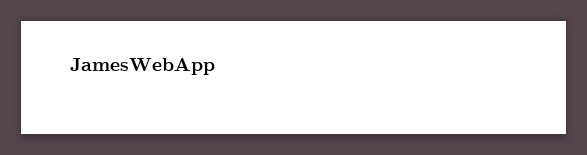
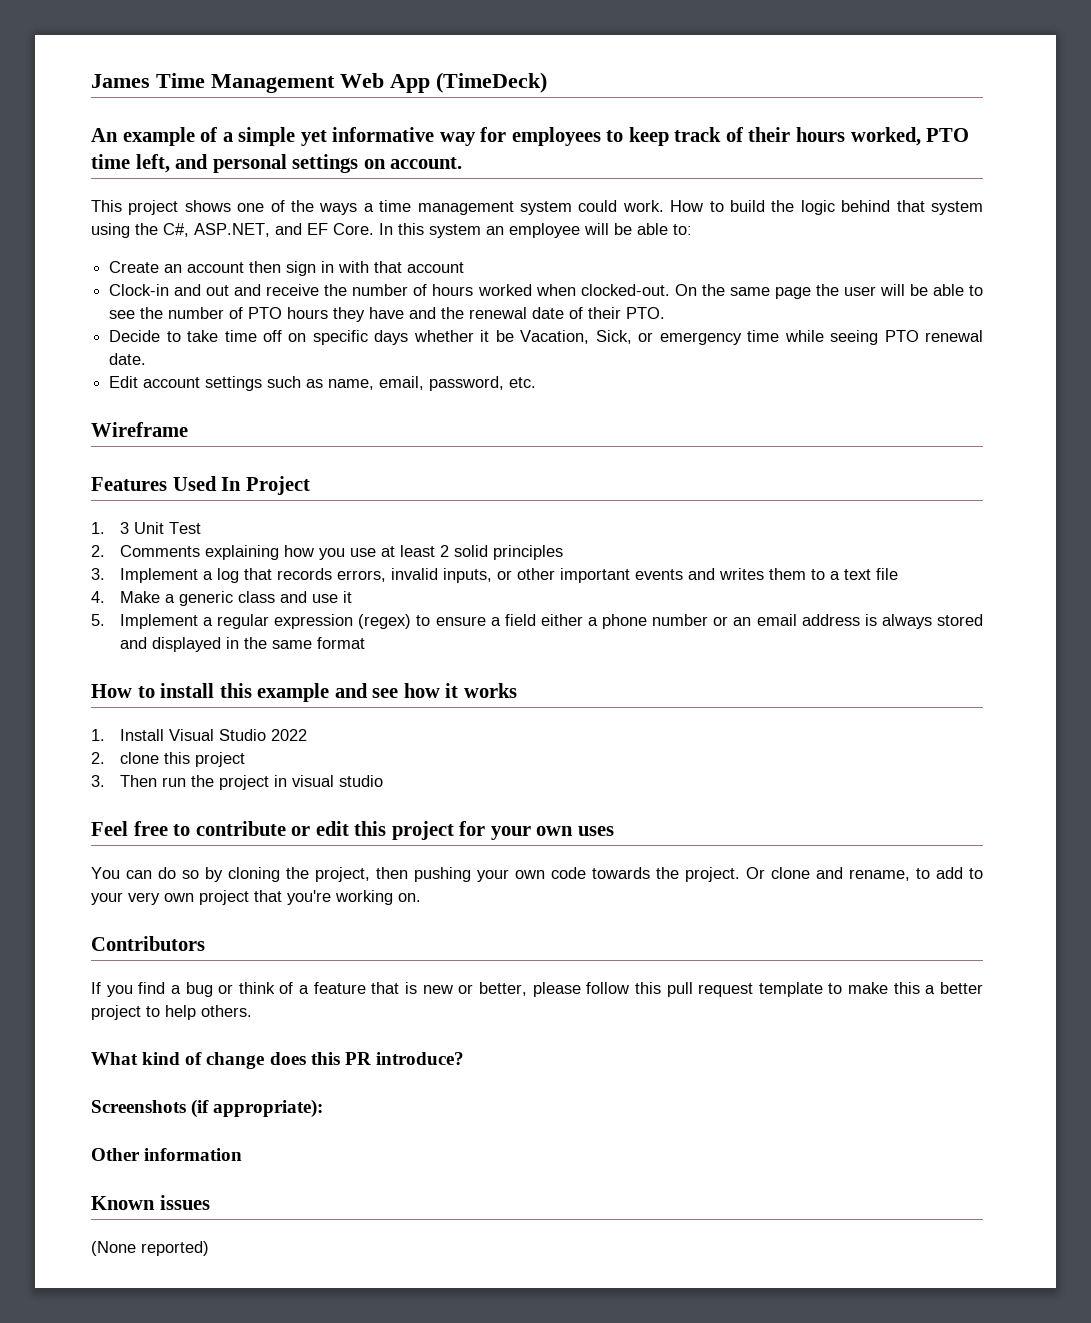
[70,58,215,75] JamesWebApp -> [91,72,547,93] [91,127,970,146] [91,154,463,173] [91,200,983,215] [91,223,692,238] [109,261,465,276] [109,284,983,299] [109,307,666,322] [109,330,984,345] [109,353,147,365] [109,376,537,391] [91,422,188,437] [91,476,310,495] [91,522,201,534] [91,545,563,560] [91,568,898,583] [91,591,352,606] [91,614,984,629] [119,637,365,652] [91,683,517,702] [91,729,307,741] [91,752,245,767] [91,775,383,790] [91,821,614,840] [91,867,983,882] [91,890,421,905] [91,936,205,951] [91,982,983,997] [91,1005,252,1020] [91,1052,464,1069] [91,1099,324,1118] [91,1148,243,1161] [91,1195,210,1210] [91,1241,209,1256] James Time Management Web App (TimeDeck) // An example of a simple yet informative way for employees to keep track of their hours worked, PTO time left, and personal settings on account. // This project shows one of the ways a time management system could work. How to build the logic behind that system using the C#, ASP.NET, and EF Core. In this system an employee will be able to: // Create an account then sign in with that account // Clock-in and out and receive the number of hours worked when clocked-out. On the same page the user will be able to see the number of PTO hours they have and the renewal date of their PTO. // Decide to take time off on specific days whether it be Vacation, Sick, or emergency time while seeing PTO renewal date. // Edit account settings such as name, email, password, etc. // Wireframe // Features Used In Project // 1. 3 Unit Test // 2. Comments explaining how you use at least 2 solid principles // 3. Implement a log that records errors, invalid inputs, or other important events and writes them to a text file // 4. Make a generic class and use it // 5. Implement a regular expression (regex) to ensure a field either a phone number or an email address is always stored and displayed in the same format // How to install this example and see how it works // 1. Install Visual Studio 2022 // 2. clone this project // 3. Then run the project in visual studio // Feel free to contribute or edit this project for your own uses // You can do so by cloning the project, then pushing your own code towards the project. Or clone and rename, to add to your very own project that you're working on. // Contributors // If you find a bug or think of a feature that is new or better, please follow this pull request template to make this a better project to help others. // What kind of change does this PR introduce? // Screenshots (if appropriate): // Other information // Known issues // (None reported)

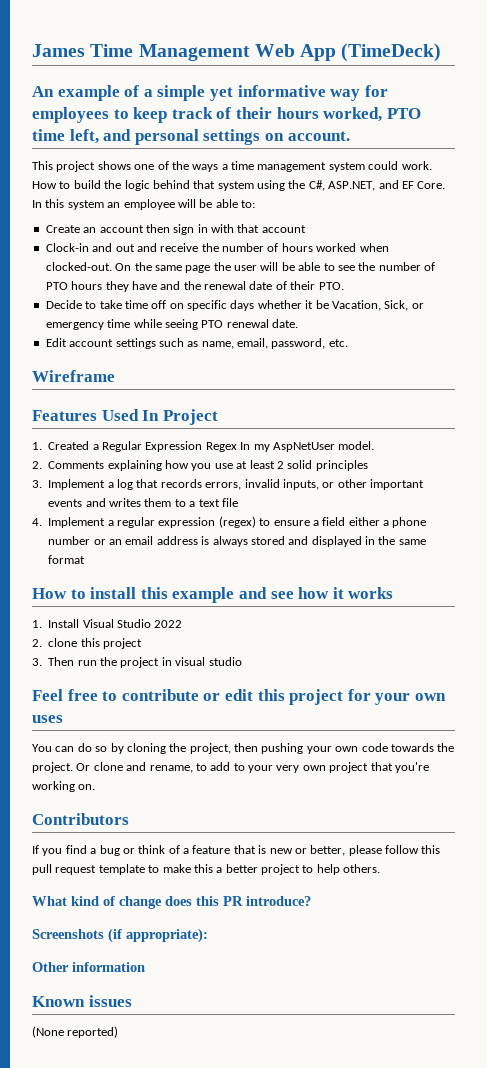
[119,522,201,534] 3 Unit Test -> [48,441,375,452] Created a Regular Expression Regex In my AspNetUser model.
[119,591,352,606] [91,614,105,626] Make a generic class and use it // 5. -> (42, 522) none

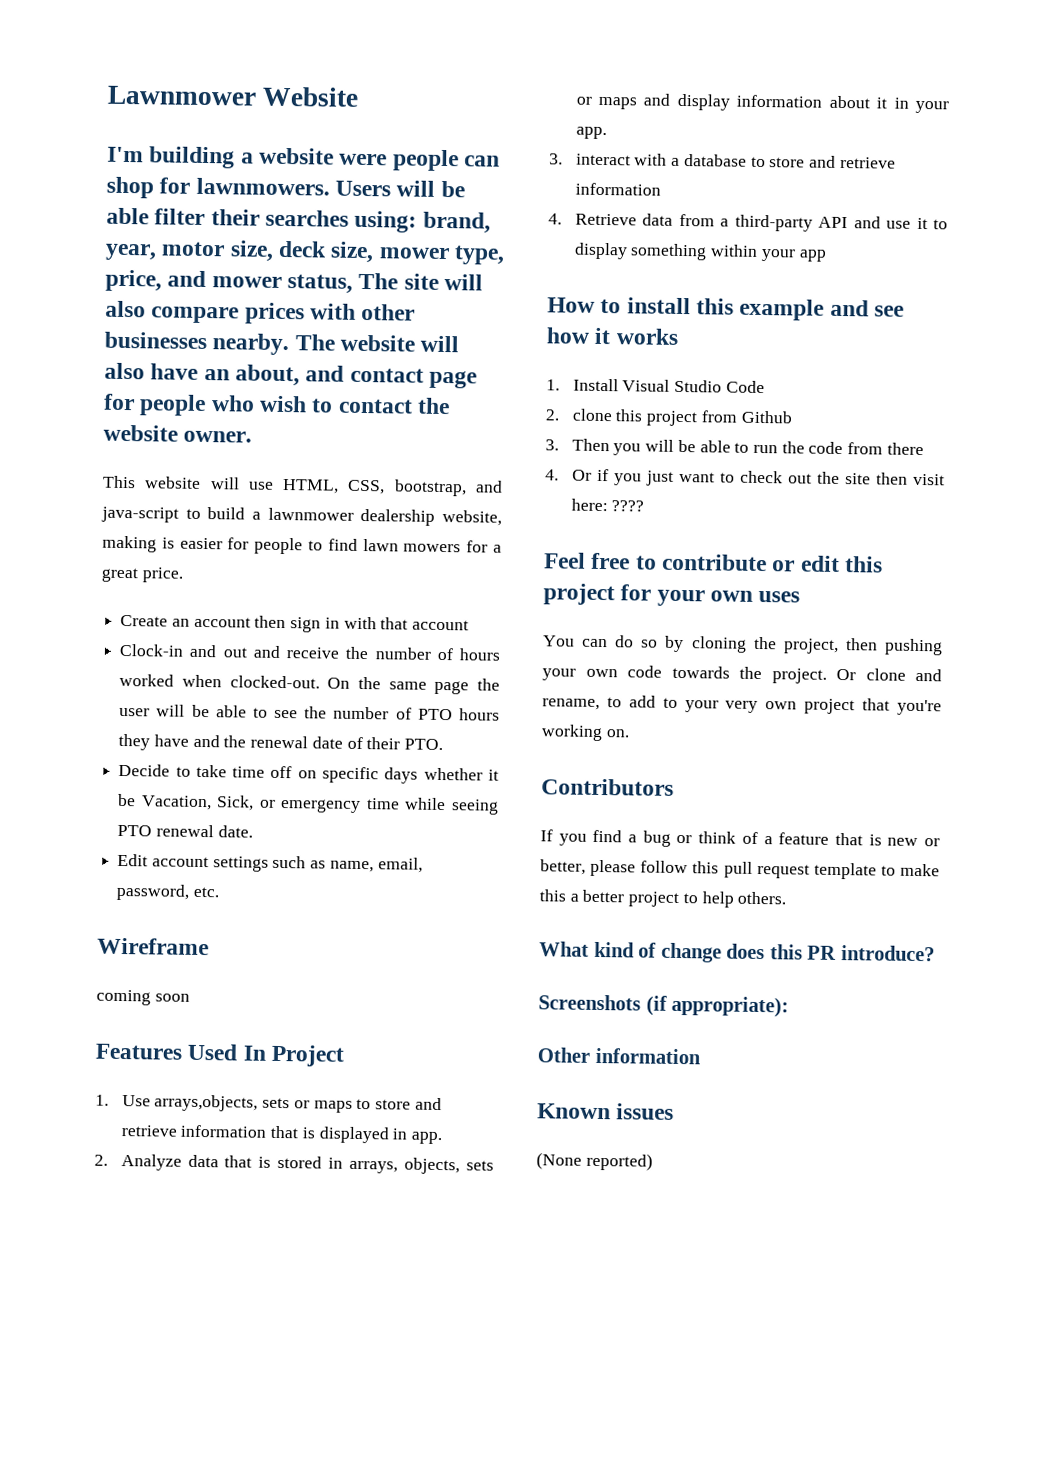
[32,43,442,62] [32,85,388,101] [32,107,421,123] [32,129,350,145] [32,161,432,172] [32,180,446,191] [32,199,255,210] James Time Management Web App (TimeDeck) // An example of a simple yet informative way for employees to keep track of their hours worked, PTO time left, and personal settings on account. // This project shows one of the ways a time management system could work. How to build the logic behind that system using the C#, ASP.NET, and EF Core. In this system an employee will be able to: -> [107,85,360,107] [107,146,501,172] [106,176,465,199] [106,207,491,234] [105,240,506,265] [105,269,484,294] [105,300,416,325] [104,331,460,356] [104,362,478,389] [103,393,451,417] [103,424,253,443] [102,475,503,497] [101,506,502,526] [102,535,503,555] [101,567,183,583] Lawnmower Website // I'm building a website were people can shop for lawnmowers. Users will be able filter their searches using: brand, year, motor size, deck size, mower type, price, and mower status, The site will also compare prices with other businesses nearby. The website will also have an about, and contact page for people who wish to contact the website owner. // This website will use HTML, CSS, bootstrap, and java-script to build a lawnmower dealership website, making is easier for people to find lawn mowers for a great price.
(115, 376) none -> [96,989,190,1006] // coming soon
[48,441,375,452] [32,460,368,471] [32,479,424,490] [48,498,238,507] [32,516,427,528] [48,536,426,547] [48,555,86,564] Created a Regular Expression Regex In my AspNetUser model. // 2. Comments explaining how you use at least 2 solid principles // 3. Implement a log that records errors, invalid inputs, or other important events and writes them to a text file // 4. Implement a regular expression (regex) to ensure a field either a phone number or an email address is always stored and displayed in the same format -> [121,1094,442,1113] [120,1124,442,1145] [94,1154,494,1175] [575,93,949,114] [575,126,607,140] [549,153,896,169] [574,182,661,196] [548,213,948,232] [573,242,827,262] Use arrays,objects, sets or maps to store and retrieve information that is displayed in app. // 2. Analyze data that is stored in arrays, objects, sets or maps and display information about it in your app. // 3. interact with a database to store and retrieve information // 4. Retrieve data from a third-party API and use it to display something within your app
[154,620,183,628] 2022 -> [725,380,765,394] Code
(142, 643) none -> [700,410,793,424] from Github
[77,657,242,668] run the project in visual studio -> [613,439,924,456] [545,468,945,486] [570,498,645,512] you will be able to run the code from there // 4. Or if you just want to check out the site then visit here: ????

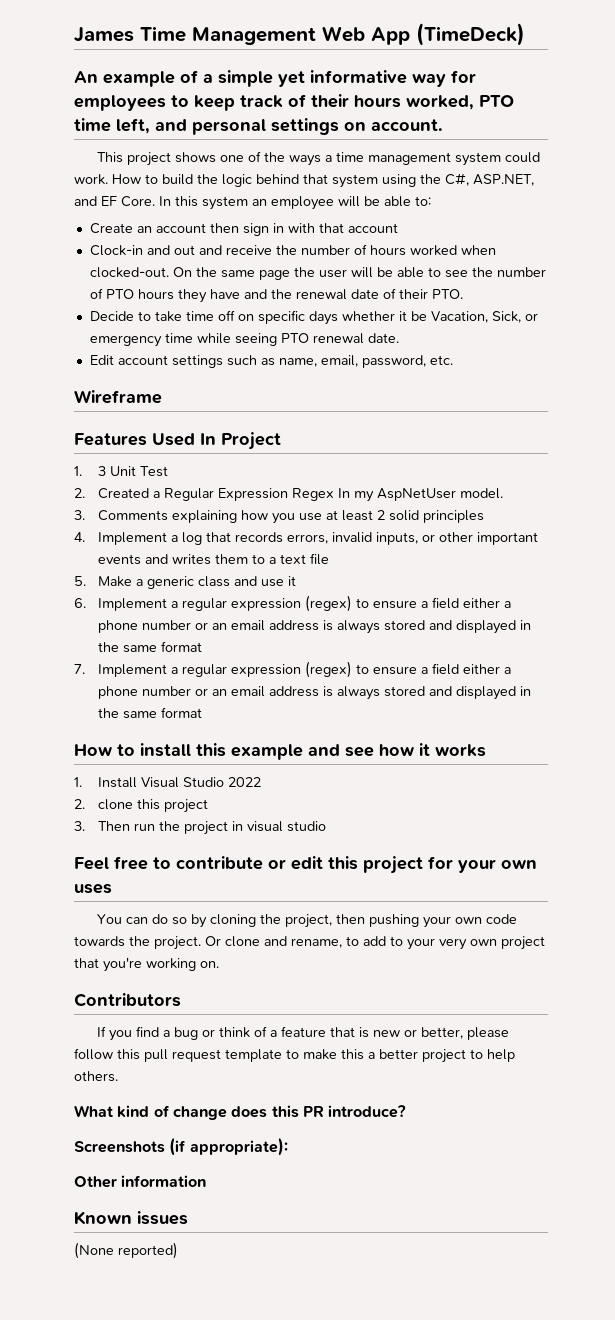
[107,85,360,107] [107,146,501,172] [106,176,465,199] [106,207,491,234] [105,240,506,265] [105,269,484,294] [105,300,416,325] [104,331,460,356] [104,362,478,389] [103,393,451,417] [103,424,253,443] [102,475,503,497] [101,506,502,526] [102,535,503,555] [101,567,183,583] Lawnmower Website // I'm building a website were people can shop for lawnmowers. Users will be able filter their searches using: brand, year, motor size, deck size, mower type, price, and mower status, The site will also compare prices with other businesses nearby. The website will also have an about, and contact page for people who wish to contact the website owner. // This website will use HTML, CSS, bootstrap, and java-script to build a lawnmower dealership website, making is easier for people to find lawn mowers for a great price. -> [74,23,525,46] [74,70,476,87] [74,94,514,111] [74,118,443,135] [96,151,540,166] [74,173,534,188] [74,196,431,210] James Time Management Web App (TimeDeck) // An example of a simple yet informative way for employees to keep track of their hours worked, PTO time left, and personal settings on account. // This project shows one of the ways a time management system could work. How to build the logic behind that system using the C#, ASP.NET, and EF Core. In this system an employee will be able to:
[96,989,190,1006] // coming soon -> (162, 397) none
[121,1094,442,1113] [120,1124,442,1145] [94,1154,494,1175] [575,93,949,114] [575,126,607,140] [549,153,896,169] [574,182,661,196] [548,213,948,232] [573,242,827,262] Use arrays,objects, sets or maps to store and retrieve information that is displayed in app. // 2. Analyze data that is stored in arrays, objects, sets or maps and display information about it in your app. // 3. interact with a database to store and retrieve information // 4. Retrieve data from a third-party API and use it to display something within your app -> [97,466,168,477] [74,488,503,502] [74,510,484,524] [74,532,538,545] [97,553,329,565] [74,576,296,589] [74,595,511,612] [97,620,531,634] [97,641,202,653] [74,661,511,678] [97,686,531,700] [97,707,202,719] 3 Unit Test // 2. Created a Regular Expression Regex In my AspNetUser model. // 3. Comments explaining how you use at least 2 solid principles // 4. Implement a log that records errors, invalid inputs, or other important events and writes them to a text file // 5. Make a generic class and use it // 6. Implement a regular expression (regex) to ensure a field either a phone number or an email address is always stored and displayed in the same format // 7. Implement a regular expression (regex) to ensure a field either a phone number or an email address is always stored and displayed in the same format
[725,380,765,394] Code -> [227,777,261,787] 2022
[700,410,793,424] from Github -> (208, 806) none
[613,439,924,456] [545,468,945,486] [570,498,645,512] you will be able to run the code from there // 4. Or if you just want to check out the site then visit here: ???? -> [133,821,326,835] run the project in visual studio

